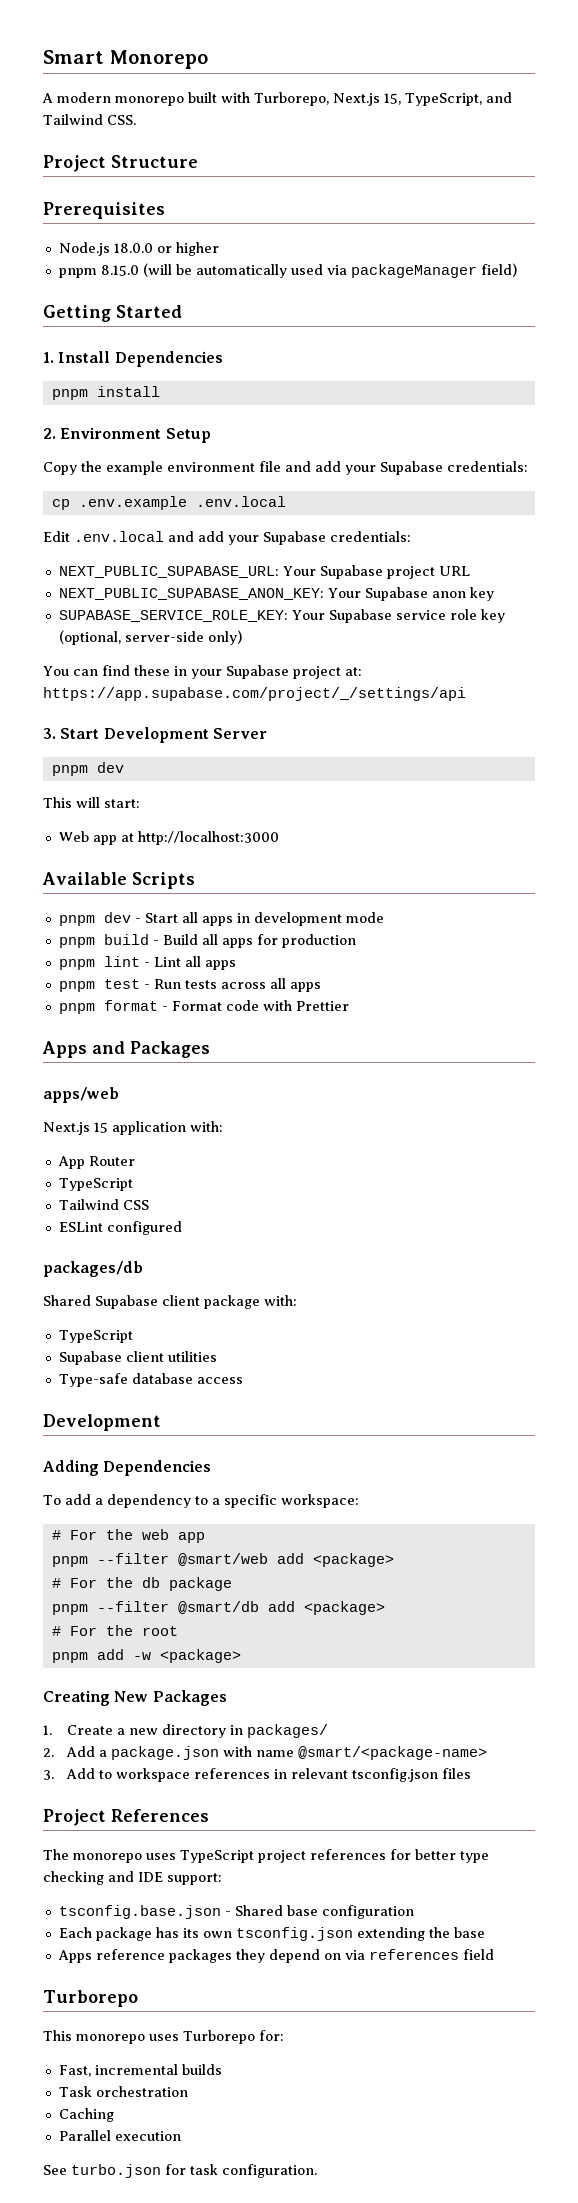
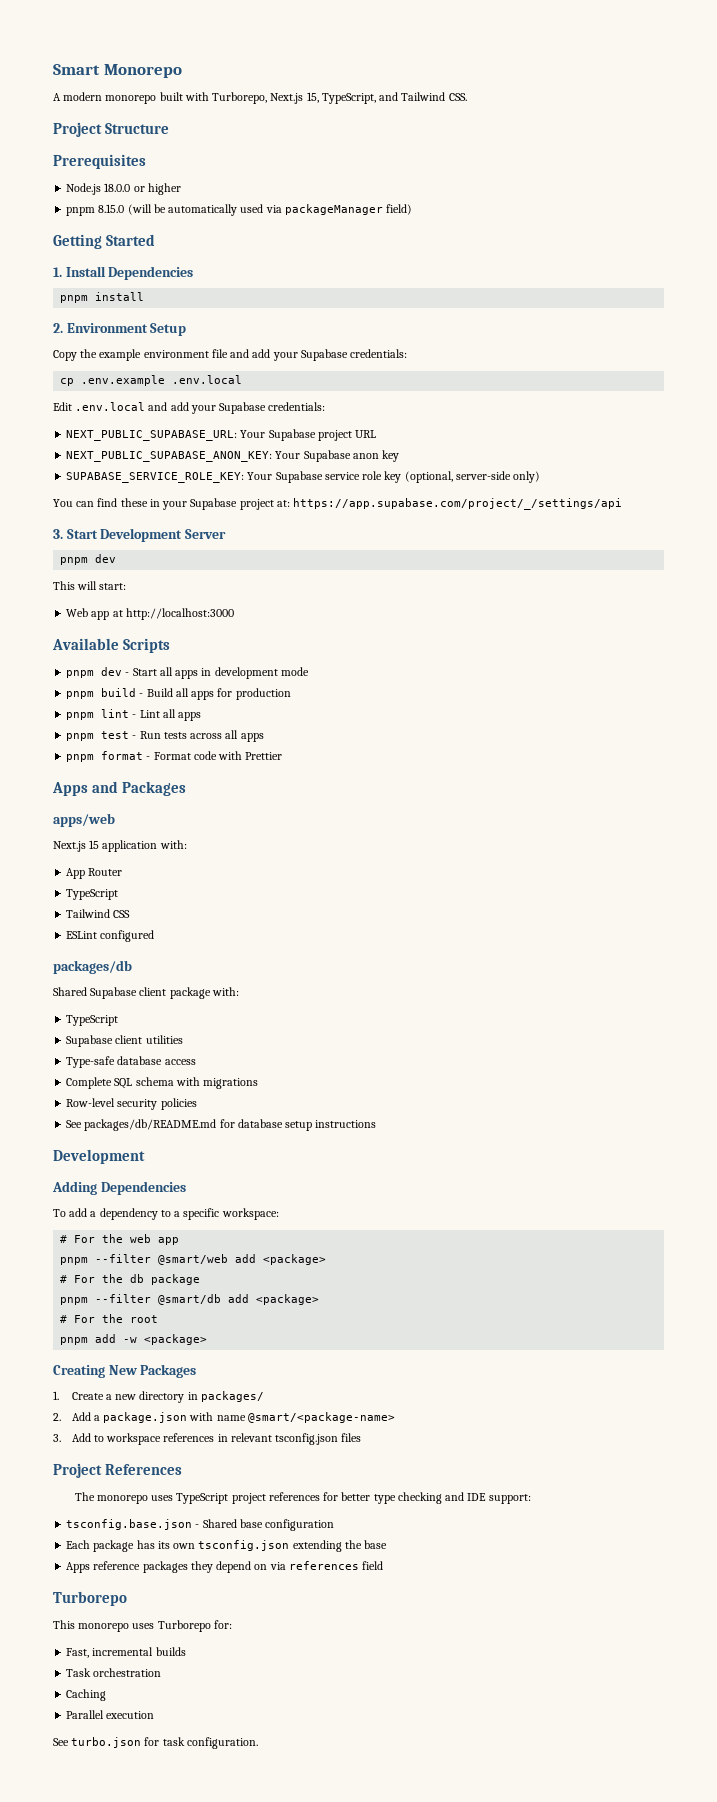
(243, 1380) none -> [66,1077,259,1089] [66,1098,197,1110] [66,1119,377,1131] // Complete SQL schema with migrations // Row-level security policies // See packages/db/README.md for database setup instructions

